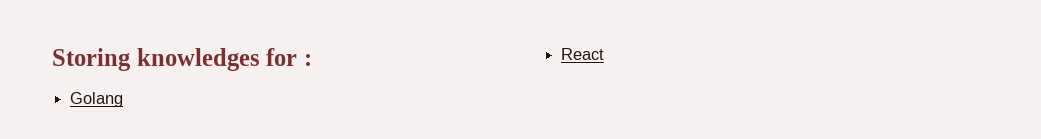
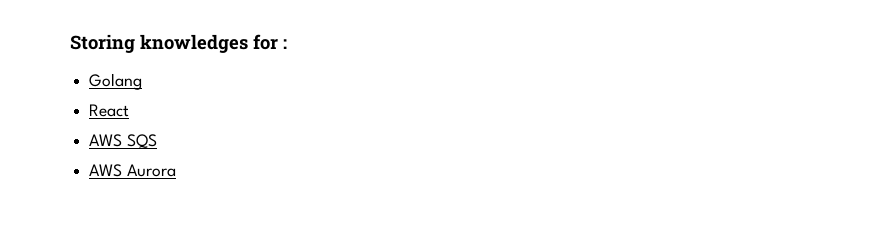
(605, 54) none -> [89,134,157,148] [89,164,176,177] // AWS SQS // AWS Aurora

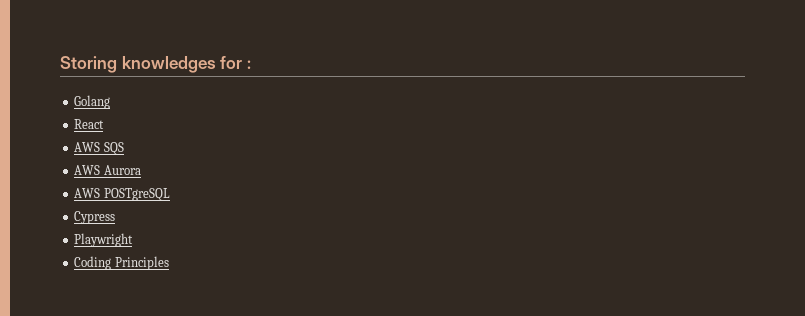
(176, 170) none -> [74,188,170,201] [74,211,116,224] [74,233,134,247] [74,256,169,270] // AWS POSTgreSQL // Cypress // Playwright // Coding Principles

